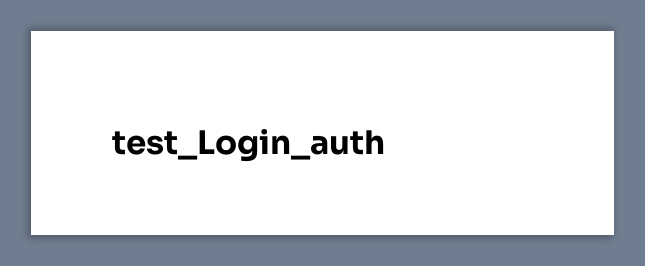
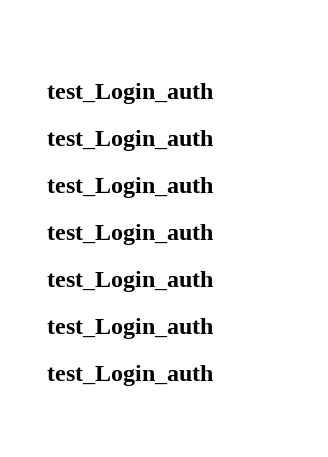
[112,129,385,162] test_Login_auth -> [47,83,213,104] [47,130,213,151] [47,177,213,198] [47,224,213,245] [47,271,213,292] [47,318,213,339] [47,365,213,386] test_Login_auth // test_Login_auth // test_Login_auth // test_Login_auth // test_Login_auth // test_Login_auth // test_Login_auth

